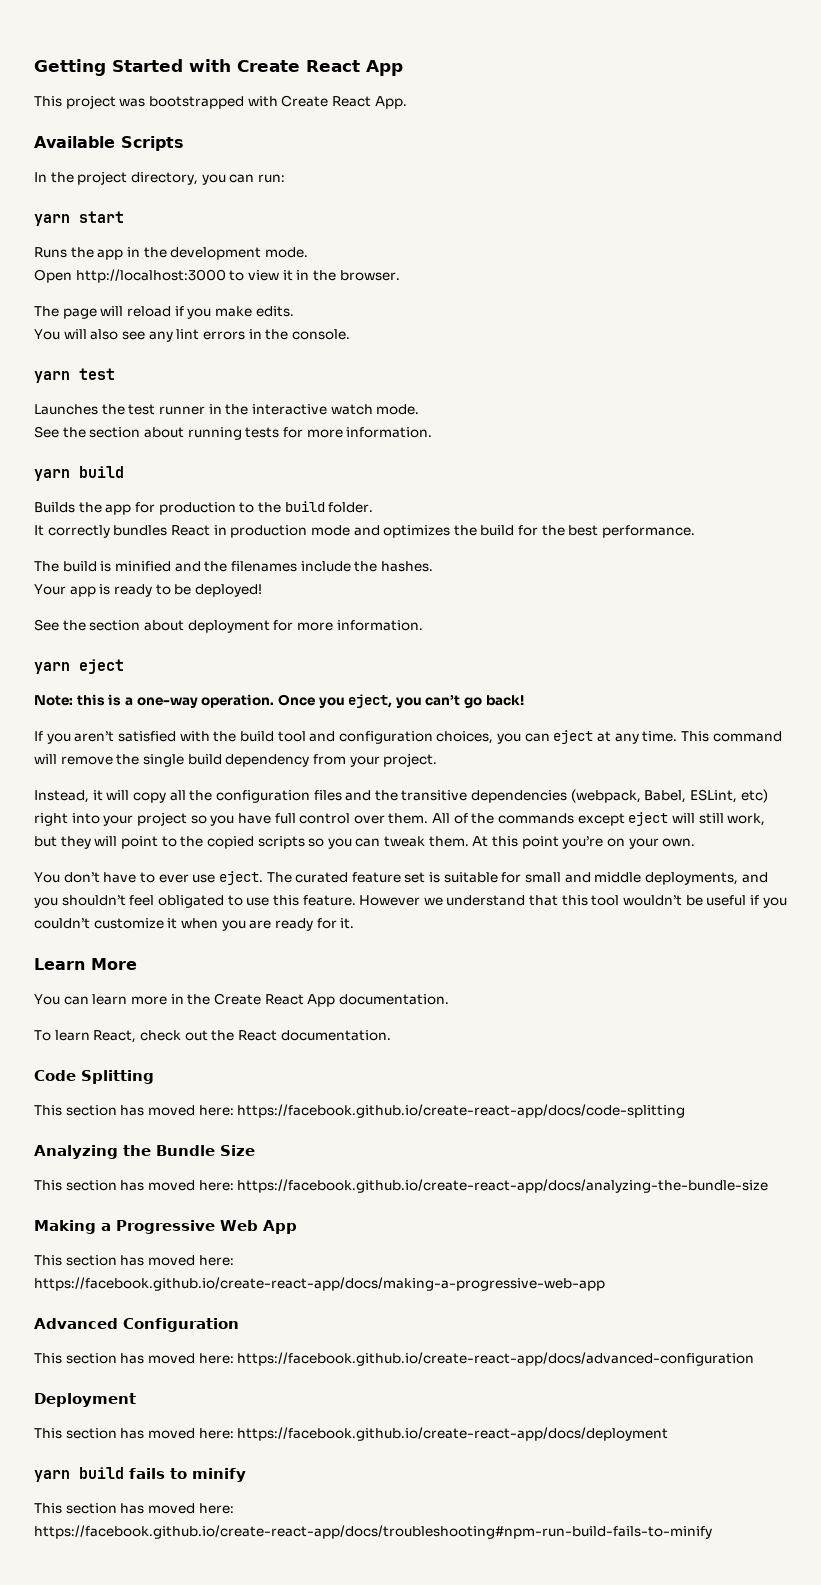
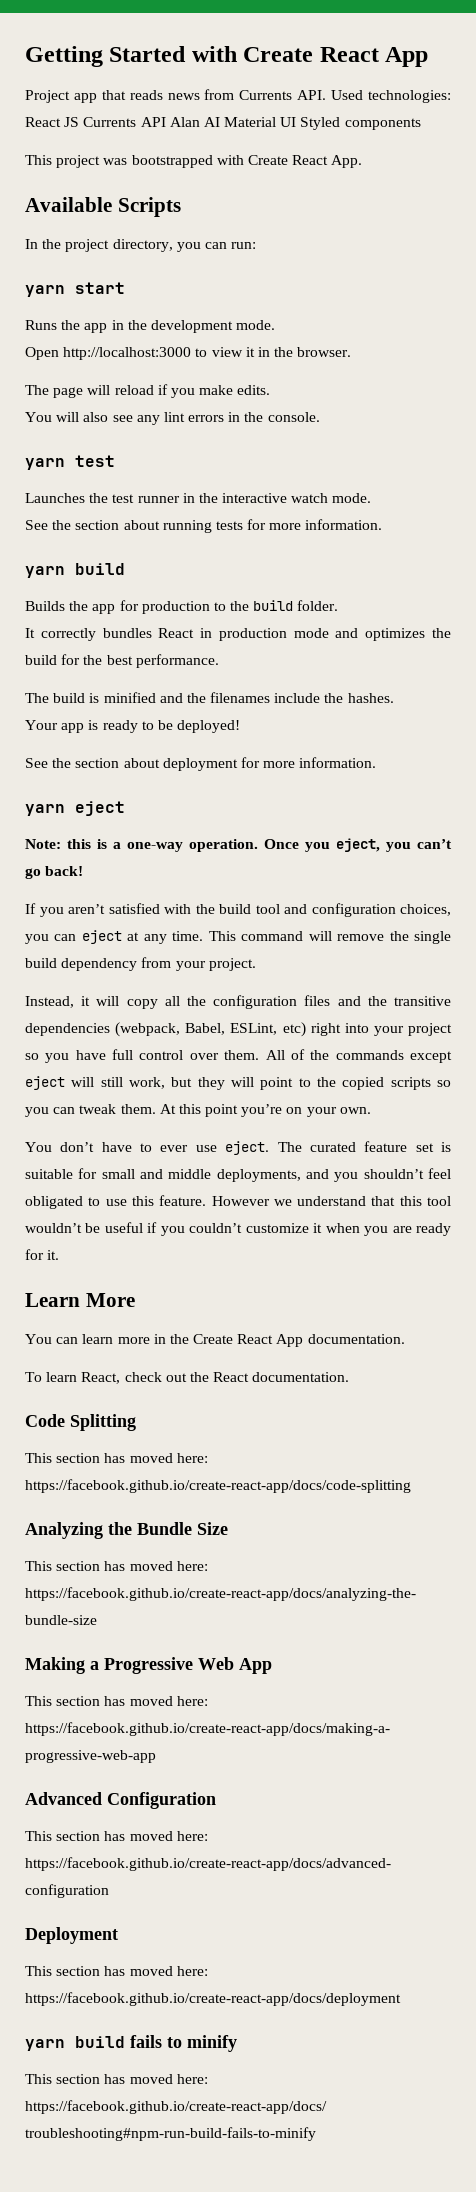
(403, 68) none -> [25,89,452,103] [25,117,421,130] // Project app that reads news from Currents API. Used technologies: React JS Currents API Alan AI Material UI Styled components

